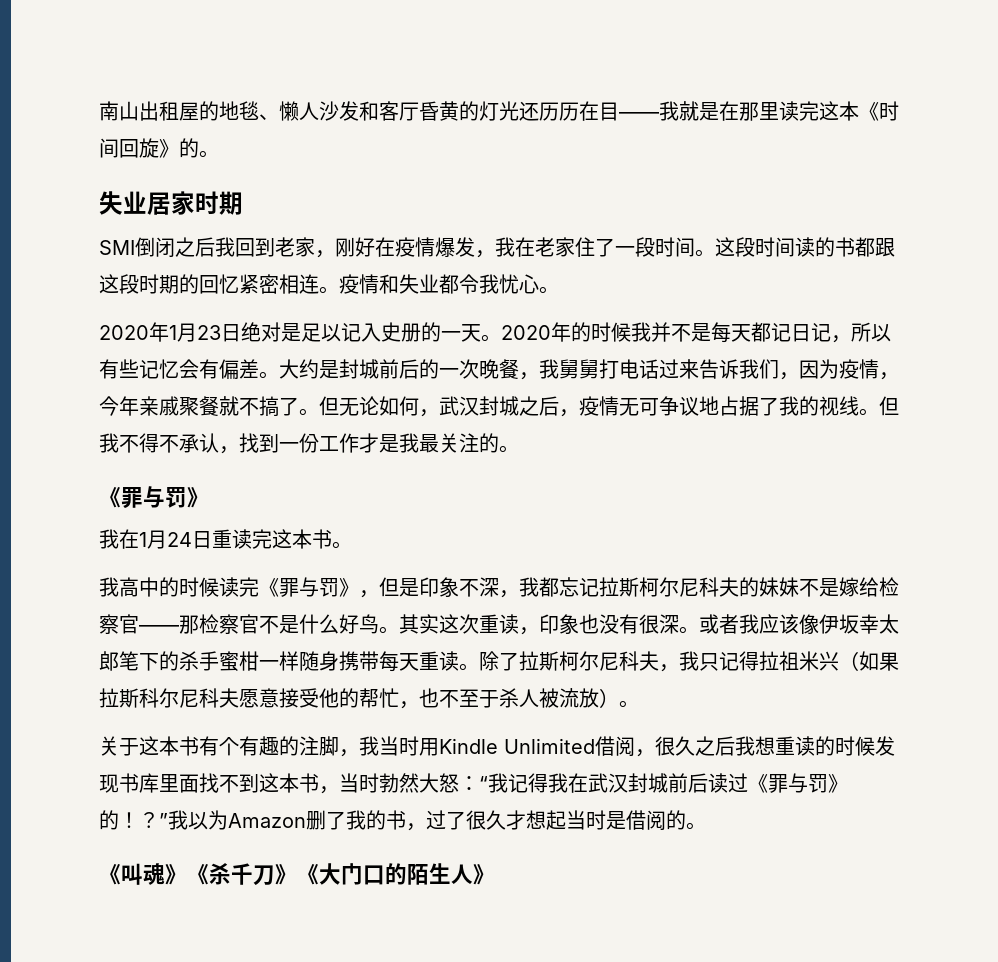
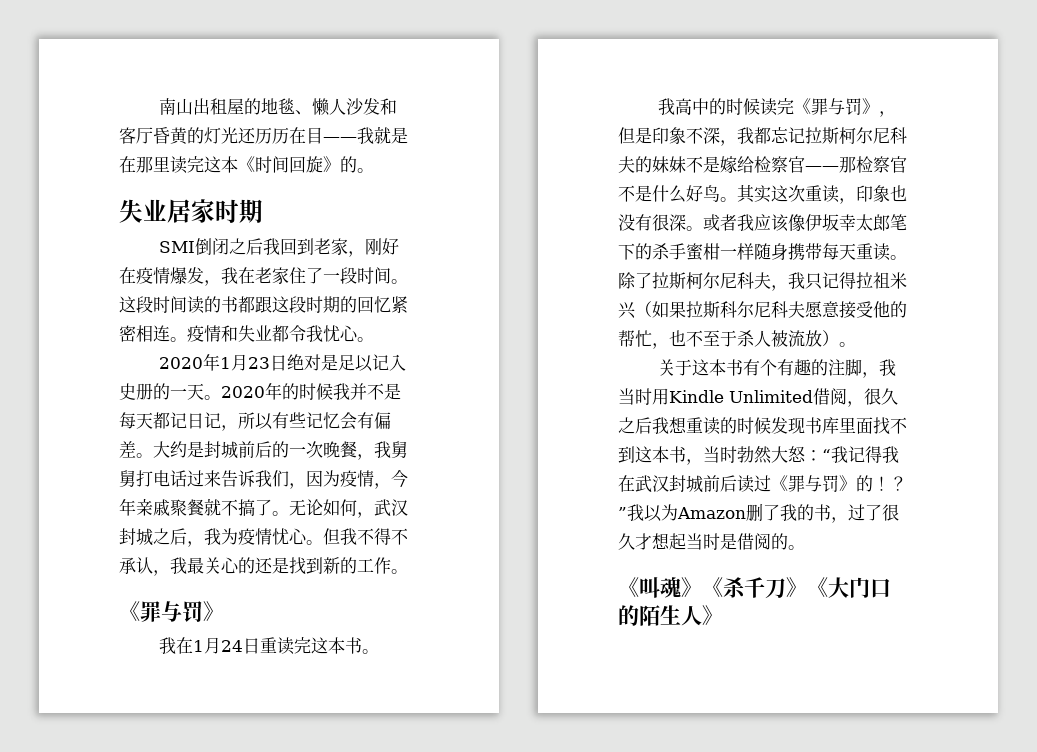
[319,396,339,416] 但 -> (289, 513) none
[579,396,859,416] 疫情无可争议地占据了我的视线 -> [204,528,307,545] 我为疫情忧心
[239,433,499,453] 找到一份工作才是我最关注的 -> [170,557,391,575] 我最关心的还是找到新的工作

